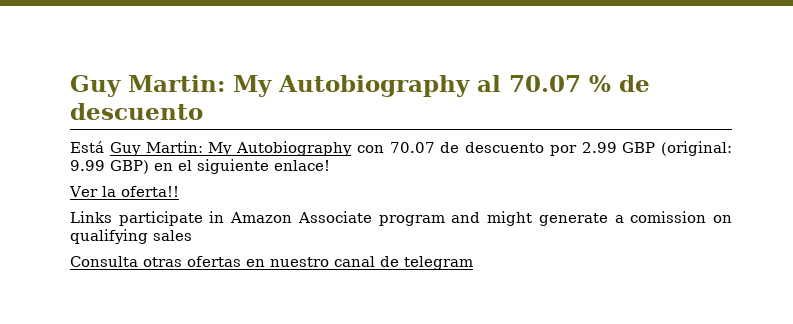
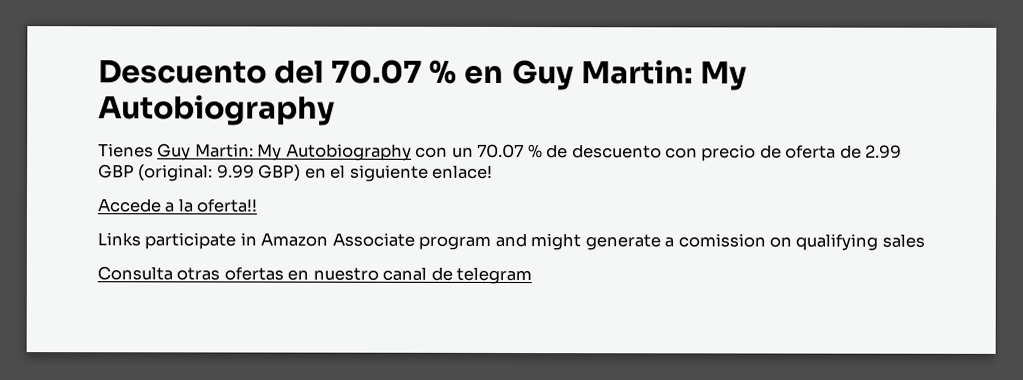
[70,75,650,97] [70,103,203,120] [70,141,104,153] Guy Martin: My Autobiography al 70.07 % de descuento // Está -> [98,59,747,91] [98,94,335,126] [98,143,154,158] Descuento del 70.07 % en Guy Martin: My Autobiography // Tienes
[389,142,577,156] 70.07 de descuento por -> [451,143,862,162] un 70.07 % de descuento con precio de oferta de
[69,186,98,197] Ver -> [97,198,175,213] Accede a

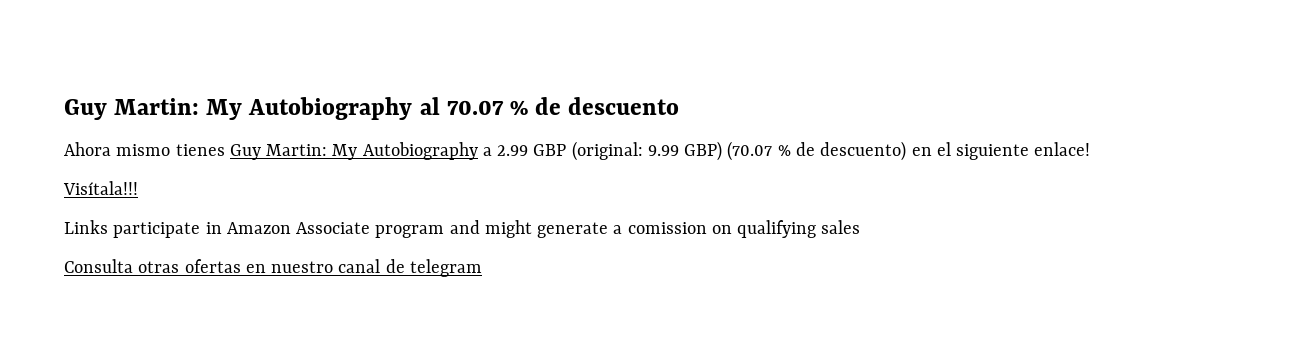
[98,59,747,91] [98,94,335,126] [98,143,862,162] Descuento del 70.07 % en Guy Martin: My Autobiography // Tienes Guy Martin: My Autobiography con un 70.07 % de descuento con precio de oferta de -> [64,97,680,120] [64,142,492,160] Guy Martin: My Autobiography al 70.07 % de descuento // Ahora mismo tienes Guy Martin: My Autobiography a
(302, 173) none -> [727,141,907,161] (70.07 % de descuento)
[97,198,258,213] Accede a la oferta!! -> [63,181,138,195] Visítala!!!

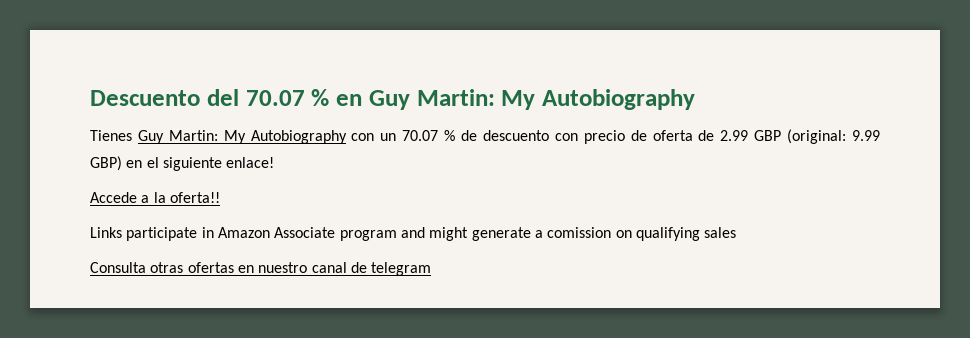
[64,97,680,120] [64,142,492,160] Guy Martin: My Autobiography al 70.07 % de descuento // Ahora mismo tienes Guy Martin: My Autobiography a -> [90,89,695,110] [90,130,715,144] Descuento del 70.07 % en Guy Martin: My Autobiography // Tienes Guy Martin: My Autobiography con un 70.07 % de descuento con precio de oferta de
[727,141,907,161] (70.07 % de descuento) -> (122, 163) none
[63,181,138,195] Visítala!!! -> [90,192,220,203] Accede a la oferta!!

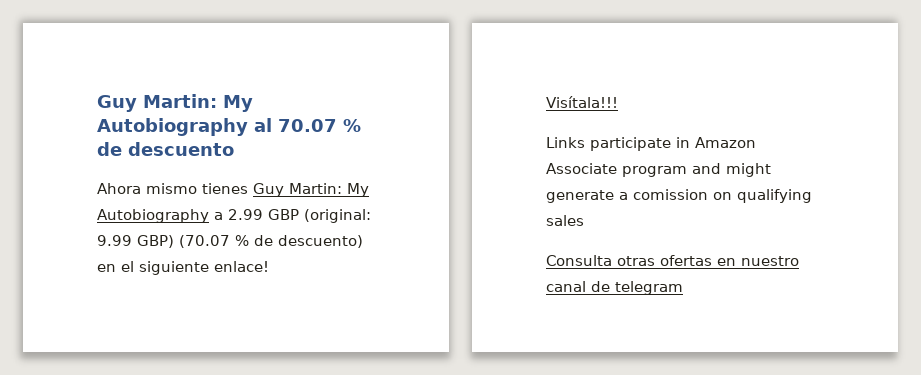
[90,89,695,110] [90,130,715,144] Descuento del 70.07 % en Guy Martin: My Autobiography // Tienes Guy Martin: My Autobiography con un 70.07 % de descuento con precio de oferta de -> [97,94,253,112] [97,118,361,136] [97,142,234,156] [97,183,369,197] [97,209,223,223] Guy Martin: My Autobiography al 70.07 % de descuento // Ahora mismo tienes Guy Martin: My Autobiography a
(122, 163) none -> [179,235,363,248] (70.07 % de descuento)
[90,192,220,203] Accede a la oferta!! -> [546,96,618,108] Visítala!!!

